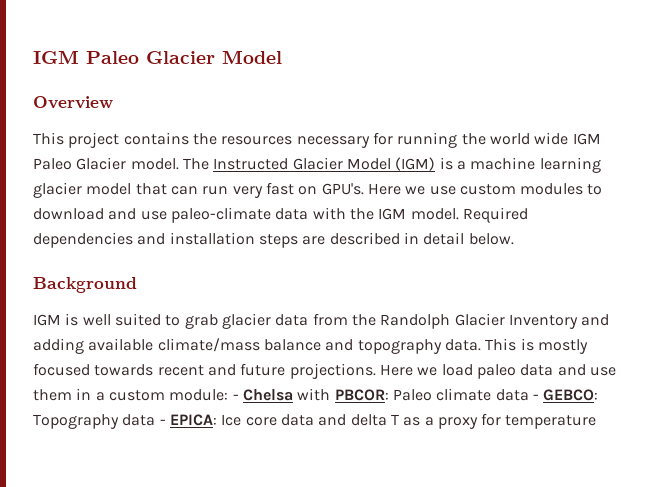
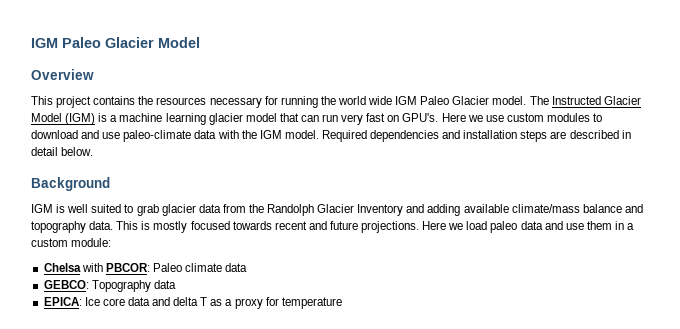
[232,394,239,400] - -> (112, 242) //
[532,394,539,400] - -> (248, 267) //
[159,419,166,425] - -> (176, 284) //

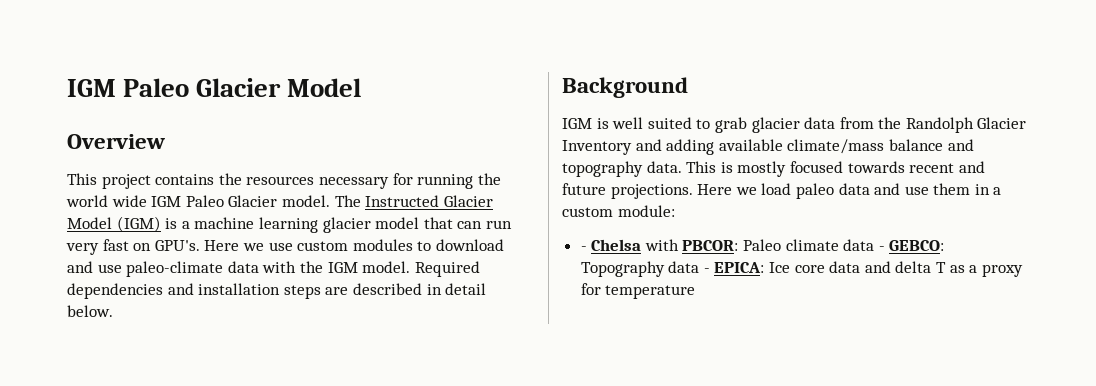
(112, 242) none -> [580,246,587,251] -
(248, 267) // -> [878,246,885,251] -
(176, 284) // -> [703,268,710,273] -

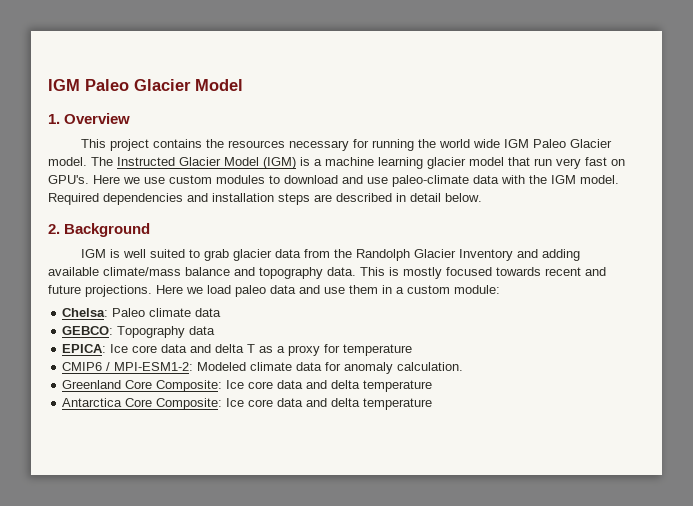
(362, 87) none -> [48,114,60,124] 1.
[457,221,483,229] can -> (530, 161) none
(113, 311) none -> [48,224,60,234] 2.
[580,239,739,251] - Chelsa with PBCOR: -> [62,308,109,317] Chelsa:
[878,246,885,251] - -> (222, 312) //
[703,268,710,273] - -> (216, 330) //
(696, 292) none -> [62,362,464,374] [62,380,433,392] [62,398,433,410] // CMIP6 / MPI-ESM1-2: Modeled climate data for anomaly calculation. // Greenland Core Composite: Ice core data and delta temperature // Antarctica Core Composite: Ice core data and delta temperature

